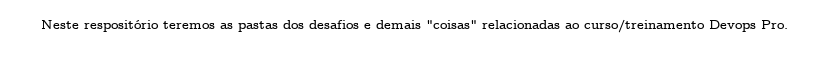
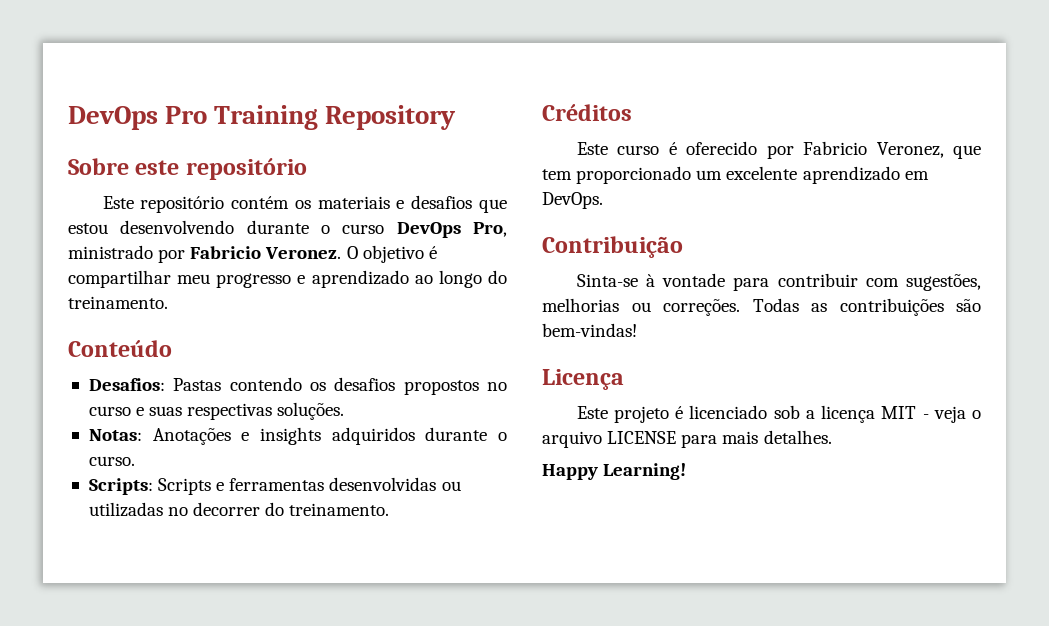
[41,19,788,33] Neste respositório teremos as pastas dos desafios e demais "coisas" relacionadas ao curso/treinamento Devops Pro. -> [68,105,457,130] [68,158,307,180] [102,195,507,213] [68,220,507,238] [68,245,437,263] [68,270,508,288] [68,296,168,309] [68,340,172,357] [88,377,508,395] [88,402,345,420] [88,427,508,445] [88,456,135,466] [88,477,461,495] [88,502,390,517] [542,104,632,121] [576,141,981,159] [542,166,929,184] [542,192,603,209] [542,236,683,258] [576,273,981,291] [542,298,981,316] [542,323,637,337] [542,369,624,390] [576,405,981,423] [542,430,832,448] [542,463,687,480] DevOps Pro Training Repository // Sobre este repositório // Este repositório contém os materiais e desafios que estou desenvolvendo durante o curso DevOps Pro, ministrado por Fabricio Veronez. O objetivo é compartilhar meu progresso e aprendizado ao longo do treinamento. // Conteúdo // Desafios: Pastas contendo os desafios propostos no curso e suas respectivas soluções. // Notas: Anotações e insights adquiridos durante o curso. // Scripts: Scripts e ferramentas desenvolvidas ou utilizadas no decorrer do treinamento. // Créditos // Este curso é oferecido por Fabricio Veronez, que tem proporcionado um excelente aprendizado em DevOps. // Contribuição // Sinta-se à vontade para contribuir com sugestões, melhorias ou correções. Todas as contribuições são bem-vindas! // Licença // Este projeto é licenciado sob a licença MIT - veja o arquivo LICENSE para mais detalhes. // Happy Learning!

